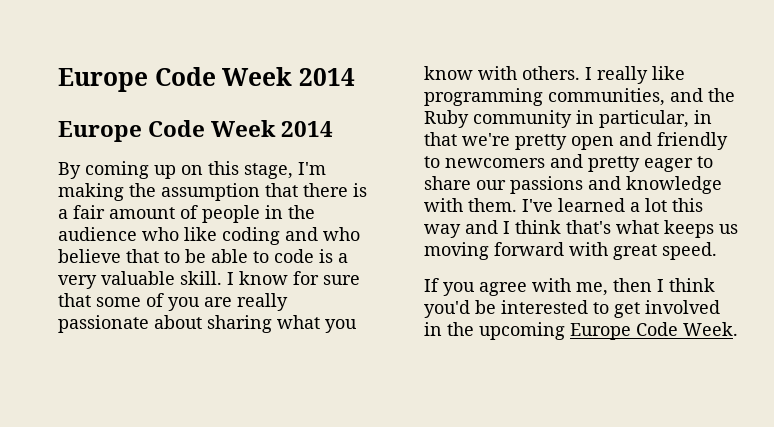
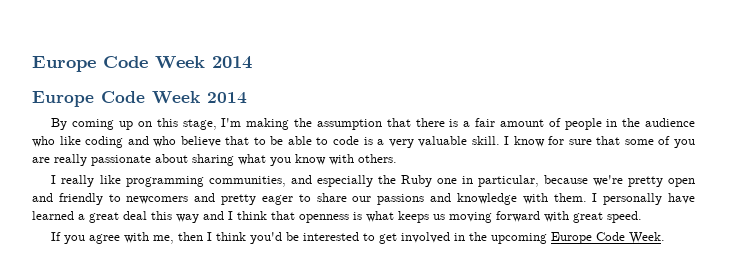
(580, 73) none -> (397, 158) //
(703, 95) none -> [316,175,373,187] especially
[473,110,572,128] community -> [436,178,457,184] one
[694,110,712,124] [424,132,457,146] in that -> [543,175,588,184] because
[522,198,667,212] I've learned a lot -> [592,193,696,205] [32,211,147,223] I personally have learned a great deal
[566,220,611,234] that's -> [271,211,362,223] that openness is

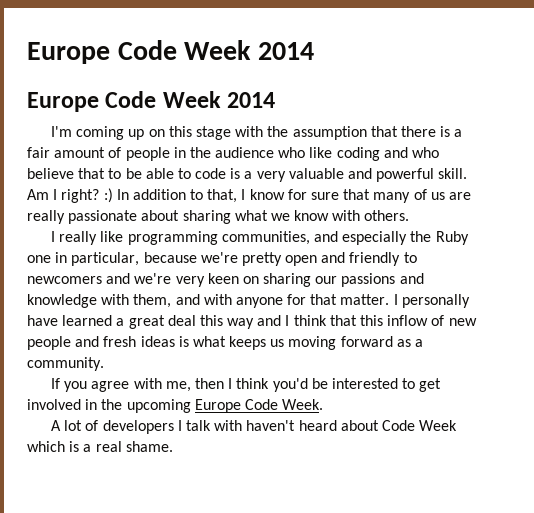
[51,118,68,130] By -> [51,126,73,137] I'm
[182,118,290,130] stage, I'm making -> [196,126,264,140] stage with
[471,136,500,145] skill. -> [348,168,468,182] [27,188,238,203] and powerful skill. Am I right? :) In addition to that,
[624,136,695,148] some of you -> [373,189,445,203] many of us
[270,157,291,166] you -> [270,213,290,221] we
[221,193,347,205] pretty eager to share -> [134,273,312,287] we're very keen on sharing
[553,193,587,202] them. -> [133,294,390,308] them, and with anyone for that matter.
[299,214,349,223] openness -> [360,315,477,326] [27,336,175,350] this inflow of new people and fresh ideas
[544,211,642,223] with great speed. -> [396,339,424,347] [27,357,104,371] as a community.
(666, 238) none -> [51,420,458,434] [27,441,173,452] // A lot of developers I talk with haven't heard about Code Week which is a real shame.

